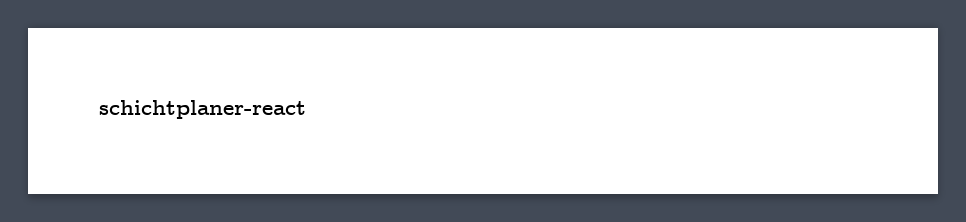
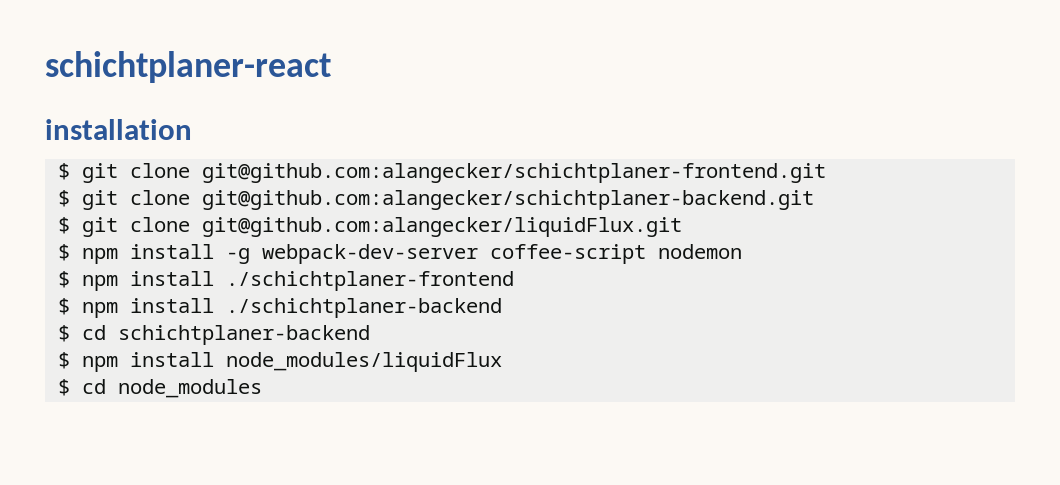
(306, 109) none -> [45,119,192,140] [57,163,826,183] [57,190,814,210] [57,217,682,237] [57,244,742,264] [57,271,514,291] [57,298,502,318] [57,325,370,345] [57,352,502,372] [57,379,262,398] // installation // $ git clone git@github.com:alangecker/schichtplaner-frontend.git // $ git clone git@github.com:alangecker/schichtplaner-backend.git // $ git clone git@github.com:alangecker/liquidFlux.git // $ npm install -g webpack-dev-server coffee-script nodemon // $ npm install ./schichtplaner-frontend // $ npm install ./schichtplaner-backend // $ cd schichtplaner-backend // $ npm install node_modules/liquidFlux // $ cd node_modules

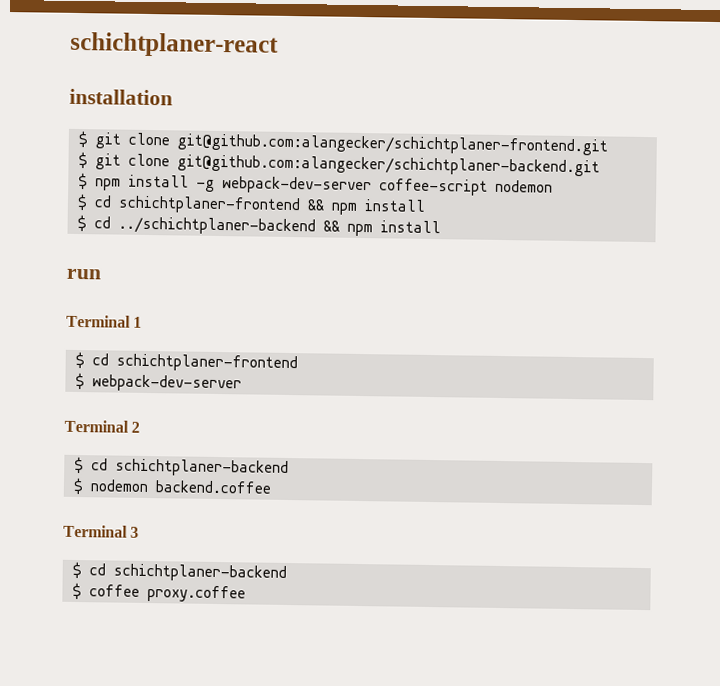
[57,217,682,237] // $ git clone git@github.com:alangecker/liquidFlux.git -> (600, 165) none
[81,271,514,291] [57,298,502,318] [57,325,370,345] [57,352,502,372] [57,379,262,398] npm install ./schichtplaner-frontend // $ npm install ./schichtplaner-backend // $ cd schichtplaner-backend // $ npm install node_modules/liquidFlux // $ cd node_modules -> [93,195,426,215] [76,214,441,237] [66,268,102,280] [66,314,143,328] [74,351,298,373] [74,372,242,393] [64,419,141,433] [73,456,289,477] [72,477,272,495] [63,524,140,538] [71,561,287,582] [71,582,246,603] cd schichtplaner-frontend && npm install // $ cd ../schichtplaner-backend && npm install // run // Terminal 1 // $ cd schichtplaner-frontend // $ webpack-dev-server // Terminal 2 // $ cd schichtplaner-backend // $ nodemon backend.coffee // Terminal 3 // $ cd schichtplaner-backend // $ coffee proxy.coffee

